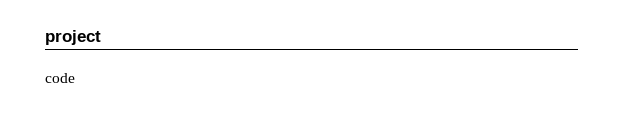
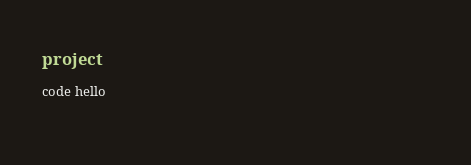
(75, 78) none -> [74,86,106,96] hello

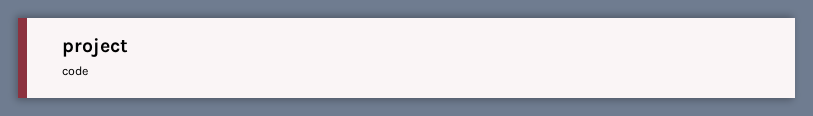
[74,86,106,96] hello -> (88, 71) none

